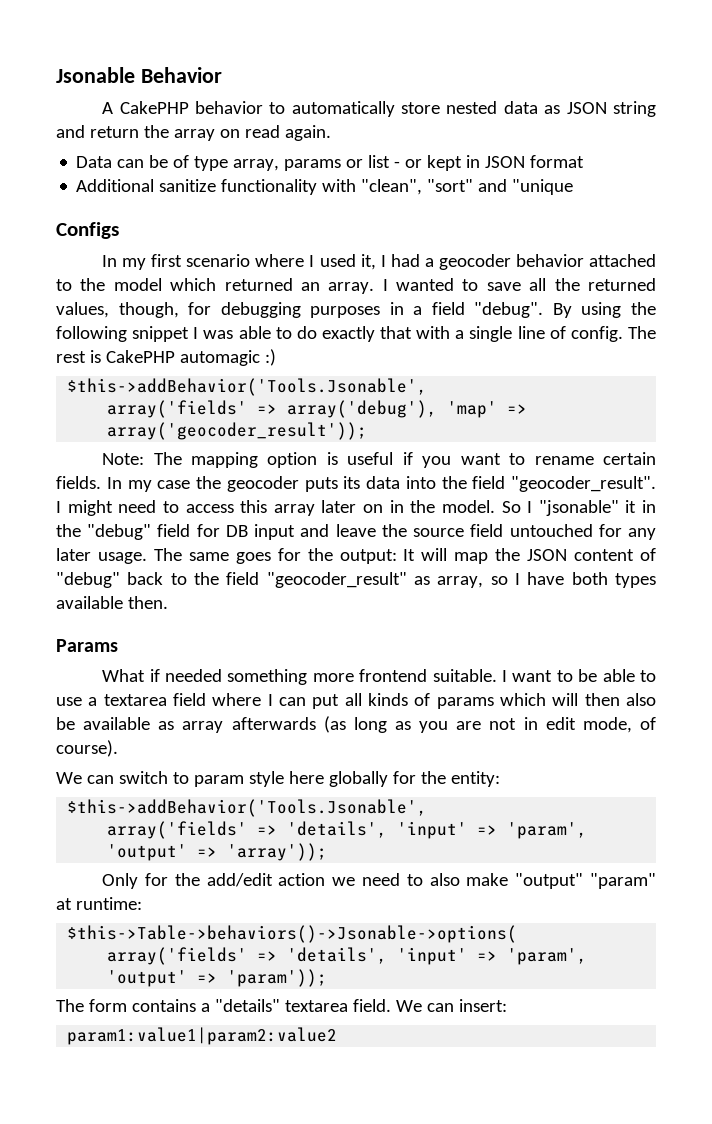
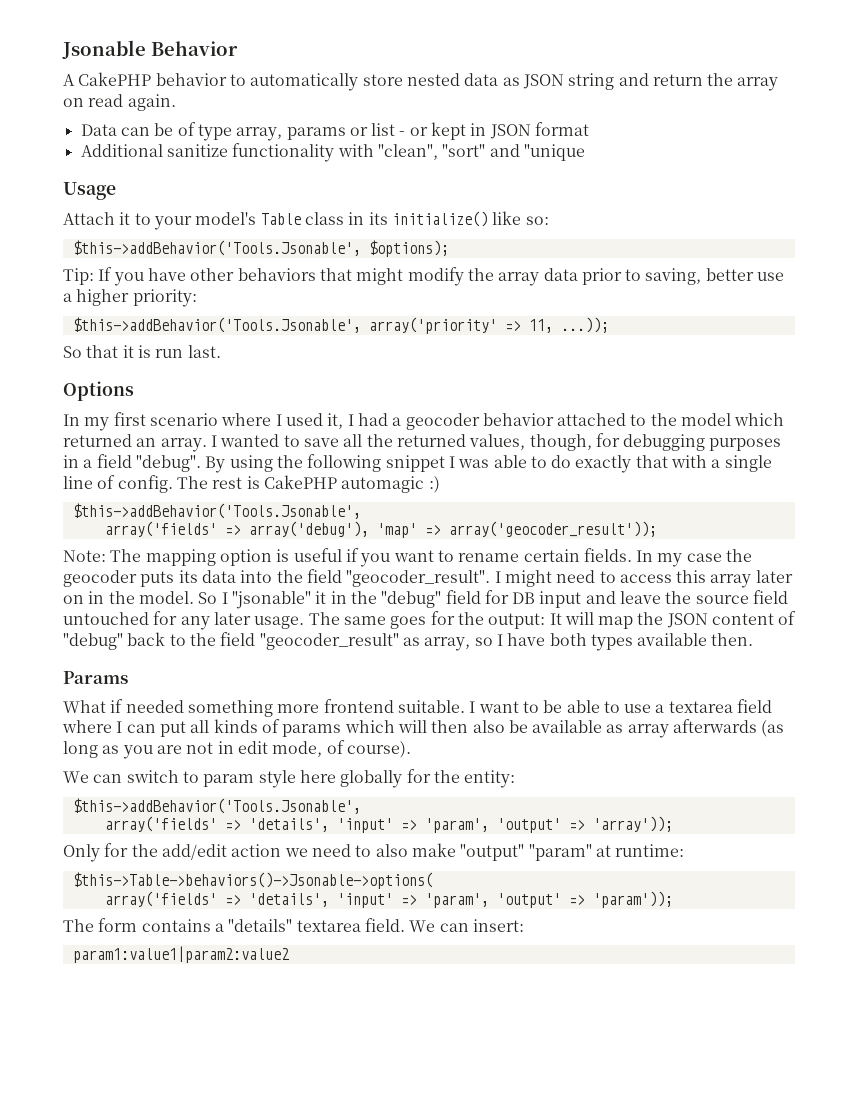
[56,222,119,239] Configs -> [63,182,116,200] [63,211,549,230] [72,240,449,257] [63,267,785,286] [63,289,197,307] [72,317,609,334] [63,345,221,358] [63,381,134,401] Usage // Attach it to your model's Table class in its initialize() like so: // $this->addBehavior('Tools.Jsonable', $options); // Tip: If you have other behaviors that might modify the array data prior to saving, better use a higher priority: // $this->addBehavior('Tools.Jsonable', array('priority' => 11, ...)); // So that it is run last. // Options

